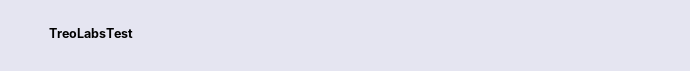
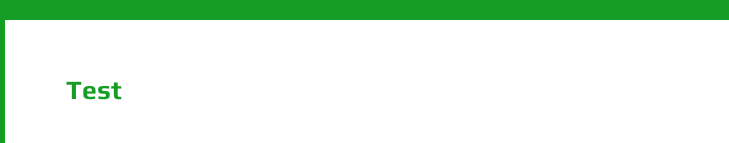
[49,28,133,38] TreoLabsTest -> [66,81,122,100] Test

